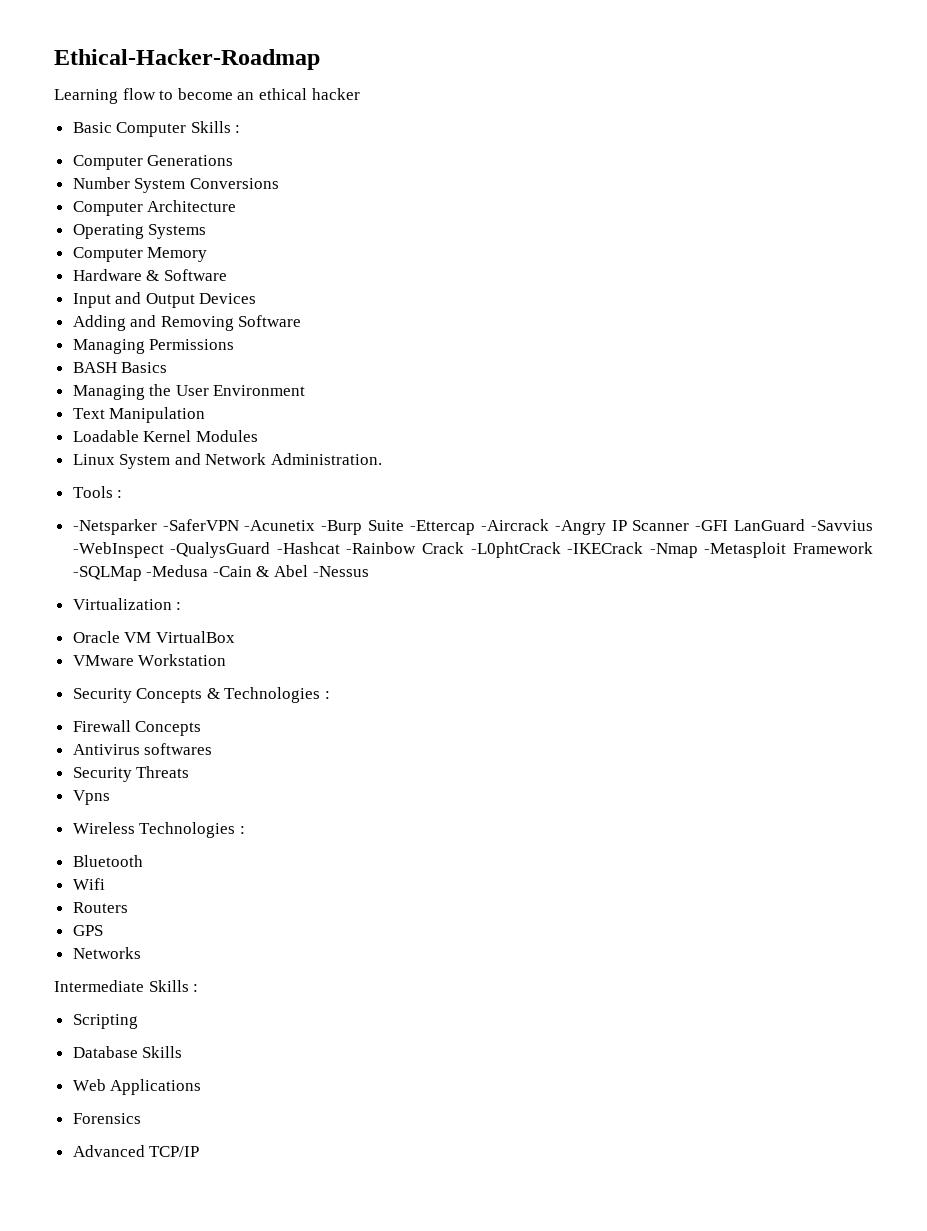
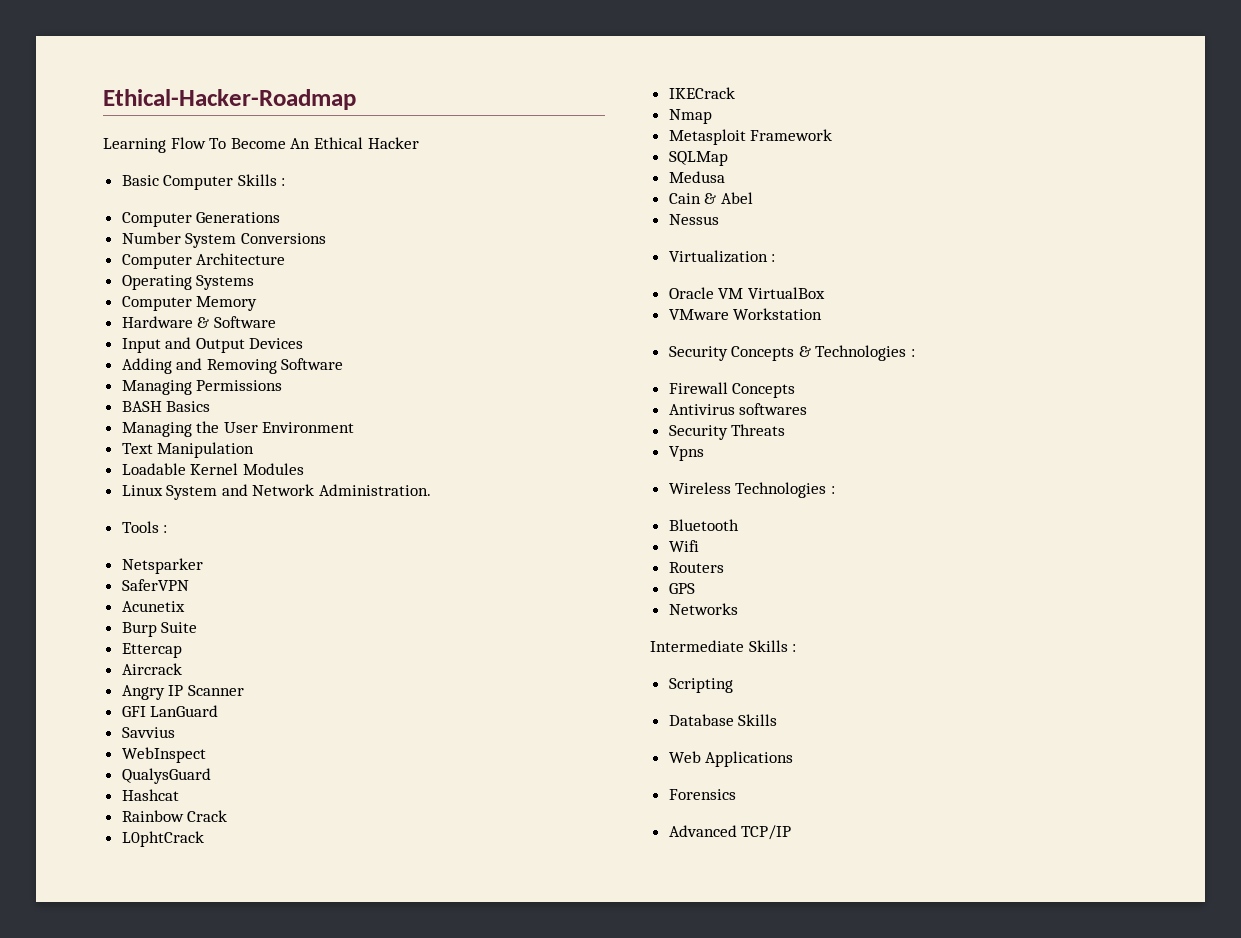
[122,88,360,100] flow to become an ethical hacker -> [170,137,419,149] Flow To Become An Ethical Hacker
[72,519,606,535] -Netsparker -SaferVPN -Acunetix -Burp Suite -Ettercap -Aircrack -Angry -> [121,558,203,574] [121,579,189,591] [121,601,185,612] [121,622,198,637] [121,643,182,658] [121,663,182,675] [121,685,165,700] Netsparker // SaferVPN // Acunetix // Burp Suite // Ettercap // Aircrack // Angry
[695,520,729,531] -GFI -> [121,706,146,717] // GFI
[811,520,874,531] [72,542,873,558] [72,565,252,581] -Savvius -WebInspect -QualysGuard -Hashcat -Rainbow Crack -L0phtCrack -IKECrack -Nmap -Metasploit Framework -SQLMap -Medusa -Cain -> [121,727,175,738] [121,747,206,763] [121,768,211,784] [121,789,179,801] [121,810,228,822] [121,831,204,847] [668,87,735,99] [668,109,712,124] [668,129,833,145] [668,151,728,166] [668,171,725,183] [668,193,701,204] // Savvius // WebInspect // QualysGuard // Hashcat // Rainbow Crack // L0phtCrack // IKECrack // Nmap // Metasploit Framework // SQLMap // Medusa // Cain
[312,566,369,577] -Nessus -> [668,214,719,225] // Nessus

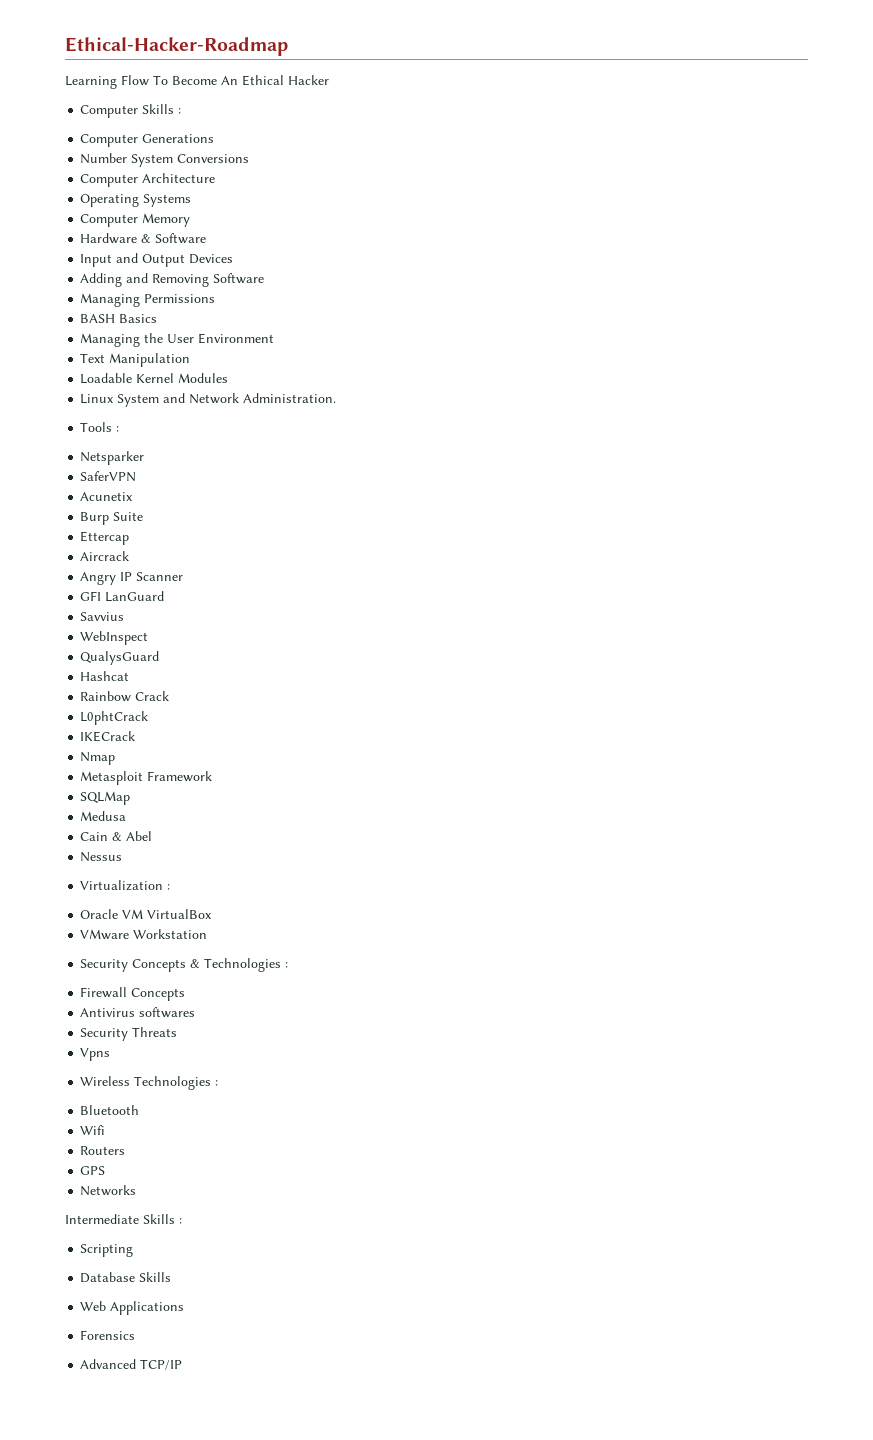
[121,175,159,186] Basic -> (329, 80) none

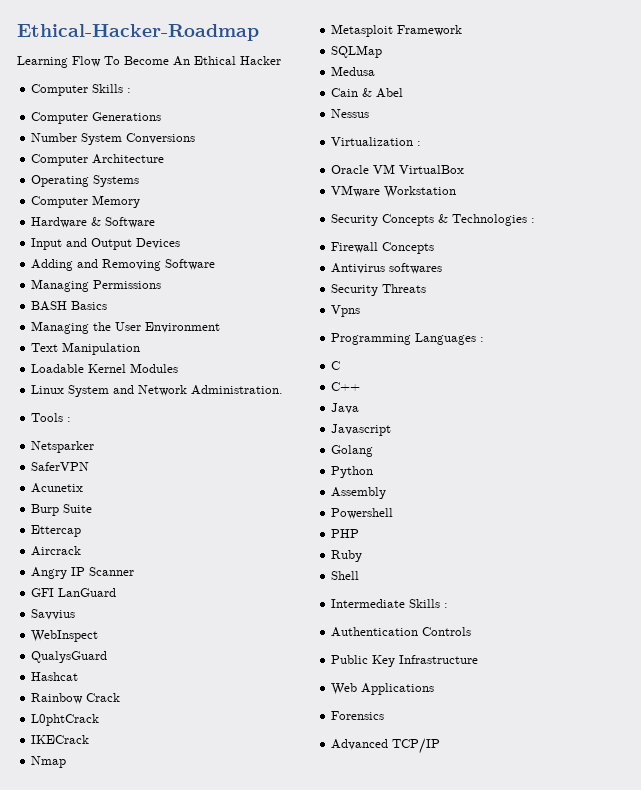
[80,1076,219,1090] [80,1105,140,1115] [80,1125,106,1135] [80,1146,126,1155] [80,1166,106,1175] [80,1185,137,1196] [65,1214,182,1224] [80,1244,134,1257] [80,1272,172,1283] Wireless Technologies : // Bluetooth // Wifi // Routers // GPS // Networks // Intermediate Skills : // Scripting // Database Skills -> [331,333,485,345] [331,361,341,370] [331,382,361,391] [331,403,360,414] [331,424,392,436] [331,445,374,457] [331,466,374,478] [331,487,387,499] [331,508,394,519] [331,529,360,538] [331,550,363,562] [331,571,360,580] [331,599,449,608] [331,627,472,637] [331,655,479,667] Programming Languages : // C // C++ // Java // Javascript // Golang // Python // Assembly // Powershell // PHP // Ruby // Shell // Intermediate Skills : // Authentication Controls // Public Key Infrastructure

